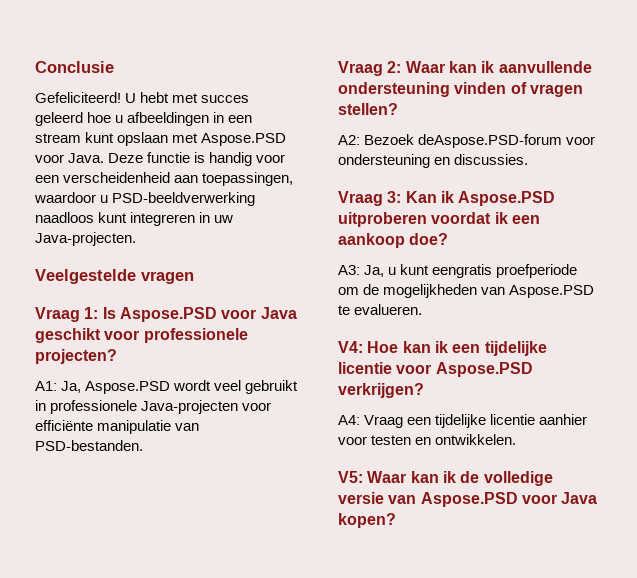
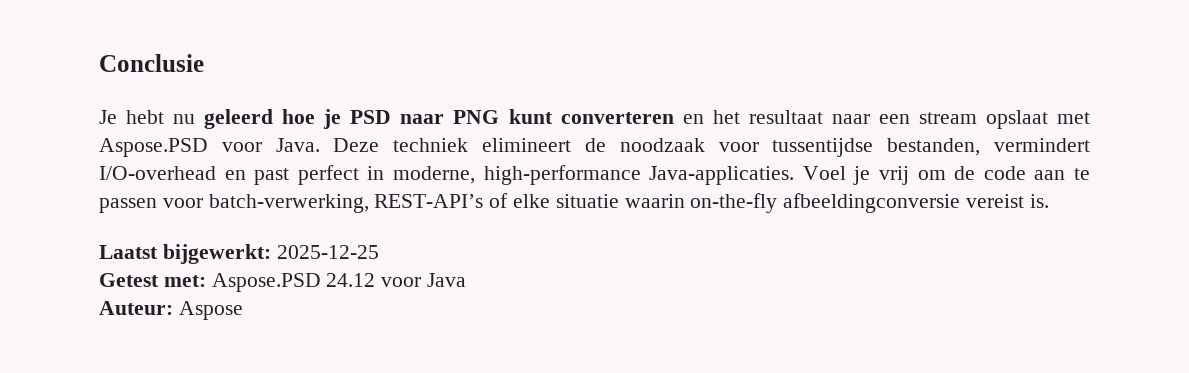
[35,92,250,103] [35,112,253,126] [35,132,169,146] Gefeliciteerd! U hebt met succes geleerd hoe u afbeeldingen in een stream kunt opslaan -> [99,109,1048,129] Je hebt nu geleerd hoe je PSD naar PNG kunt converteren en het resultaat naar een stream opslaat
[147,152,286,166] [35,172,294,186] [34,192,256,206] [35,212,234,226] [35,232,136,246] [35,269,194,284] [35,307,297,322] [35,328,248,343] [35,349,117,364] [35,380,299,394] [35,400,272,414] [35,420,200,434] [35,440,143,451] [338,61,592,76] [338,82,583,97] [338,103,398,115] [338,134,596,148] [338,154,529,168] [338,191,556,206] [338,212,540,227] [338,233,449,248] [338,264,578,278] [338,284,595,298] [338,304,423,315] [338,341,547,356] [338,362,533,377] [338,383,424,398] [338,414,588,428] [338,434,517,445] [338,471,553,486] [338,492,598,507] [338,513,396,528] functie is handig voor een verscheidenheid aan toepassingen, waardoor u PSD-beeldverwerking naadloos kunt integreren in uw Java-projecten. // Veelgestelde vragen // Vraag 1: Is Aspose.PSD voor Java geschikt voor professionele projecten? // A1: Ja, Aspose.PSD wordt veel gebruikt in professionele Java-projecten voor efficiënte manipulatie van PSD-bestanden. // Vraag 2: Waar kan ik aanvullende ondersteuning vinden of vragen stellen? // A2: Bezoek deAspose.PSD-forum voor ondersteuning en discussies. // Vraag 3: Kan ik Aspose.PSD uitproberen voordat ik een aankoop doe? // A3: Ja, u kunt eengratis proefperiode om de mogelijkheden van Aspose.PSD te evalueren. // V4: Hoe kan ik een tijdelijke licentie voor Aspose.PSD verkrijgen? // A4: Vraag een tijdelijke licentie aanhier voor testen en ontwikkelen. // V5: Waar kan ik de volledige versie van Aspose.PSD voor Java kopen? -> [393,138,1091,157] [99,165,1091,185] [99,193,1049,213] [99,244,379,264] [99,273,467,292] [99,301,243,320] techniek elimineert de noodzaak voor tussentijdse bestanden, vermindert I/O‑overhead en past perfect in moderne, high‑performance Java‑applicaties. Voel je vrij om de code aan te passen voor batch‑verwerking, REST‑API’s of elke situatie waarin on‑the‑fly afbeeldingconversie vereist is. // Laatst bijgewerkt: 2025-12-25 // Getest met: Aspose.PSD 24.12 voor Java // Auteur: Aspose

